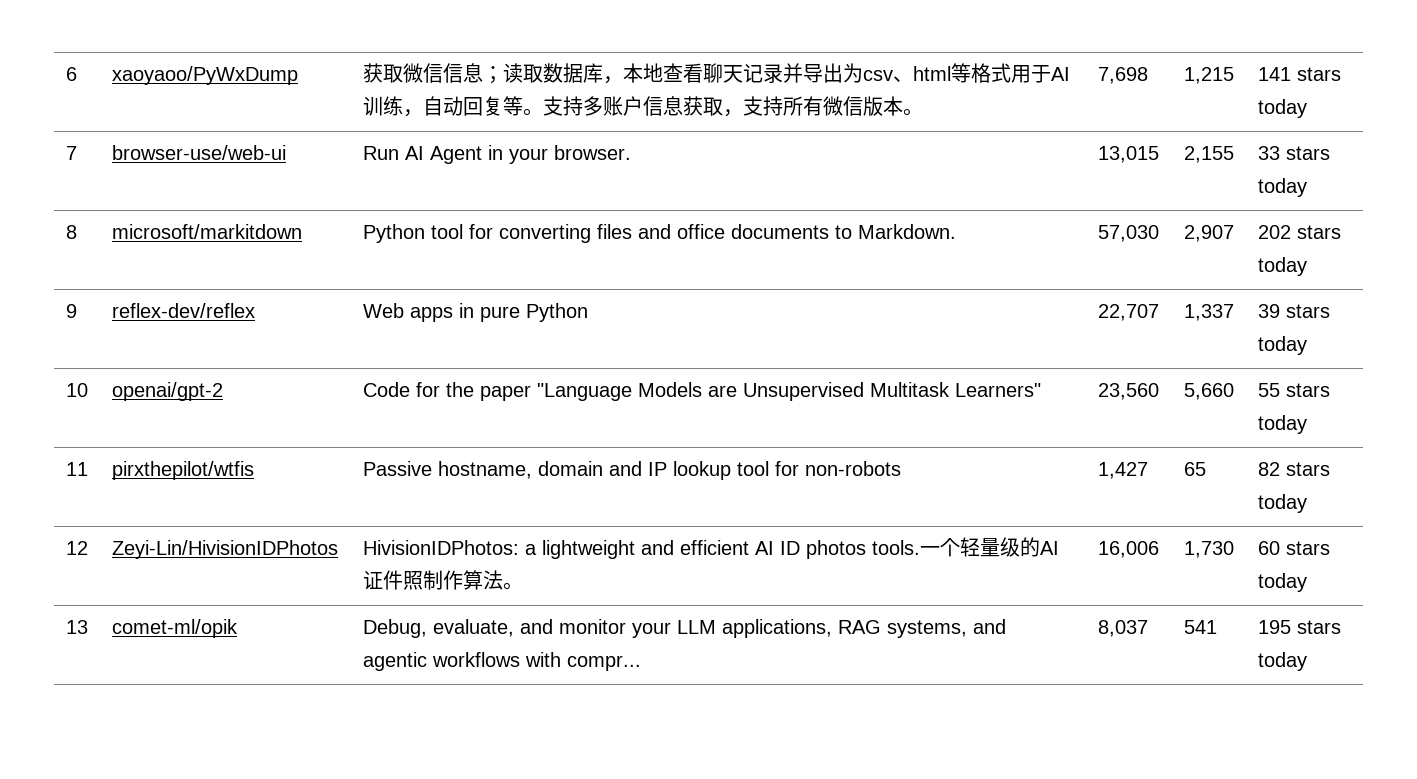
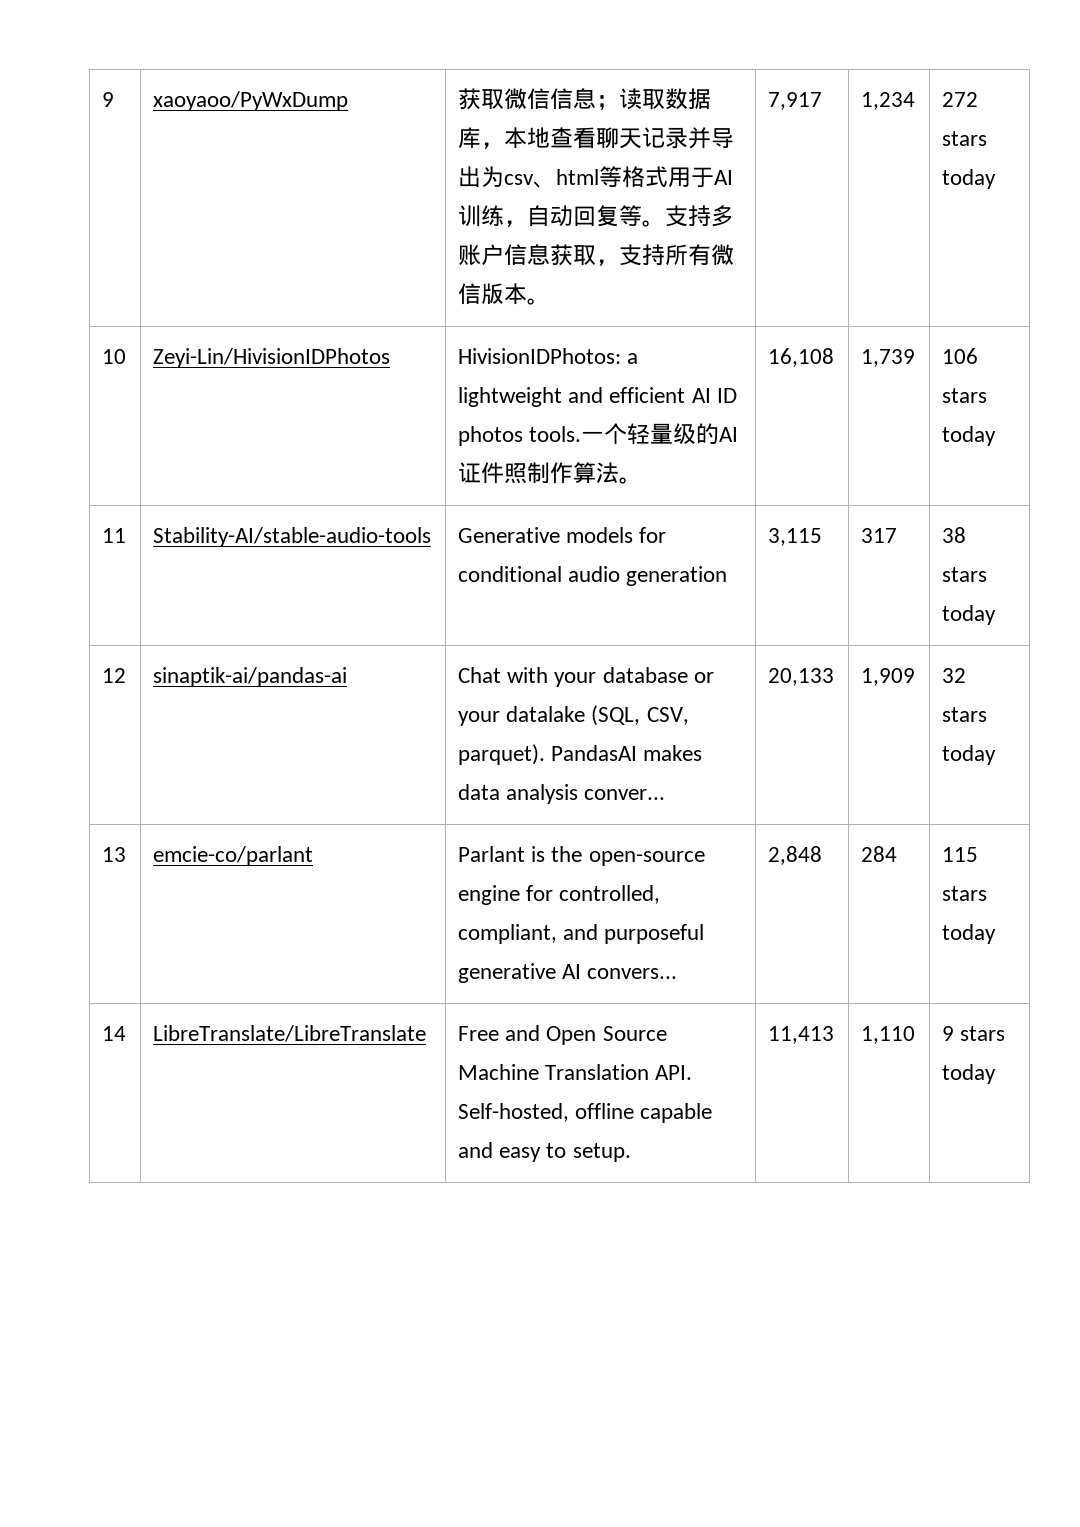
[65,67,77,81] 6 -> [102,92,115,107] 9
[1097,67,1148,84] [1183,67,1234,84] [1257,67,1341,81] [1257,99,1307,118] [65,146,77,160] [111,145,286,160] [362,145,631,164] [1097,146,1159,163] [1183,146,1234,163] [1257,146,1330,160] [1257,178,1307,197] [65,225,77,239] [111,224,302,239] [362,224,956,243] [1097,225,1159,242] [1183,225,1234,242] [1257,225,1341,239] [1257,257,1307,276] [65,304,77,318] [111,303,255,318] [362,303,588,322] [1097,304,1159,321] [1183,304,1234,321] [1257,304,1330,318] [1257,336,1307,355] [65,383,88,397] [111,382,223,401] [362,382,1041,401] [1097,383,1159,400] [1183,383,1234,400] [1257,383,1330,397] [1257,415,1307,434] [65,462,88,476] [111,461,254,480] [362,461,901,480] [1097,462,1148,479] [1183,462,1206,476] [1257,462,1330,476] [1257,494,1307,513] [65,541,88,555] 7,698 | 1,215 | 141 stars today // 7 | browser-use/web-ui | Run AI Agent in your browser. | 13,015 | 2,155 | 33 stars today // 8 | microsoft/markitdown | Python tool for converting files and office documents to Markdown. | 57,030 | 2,907 | 202 stars today // 9 | reflex-dev/reflex | Web apps in pure Python | 22,707 | 1,337 | 39 stars today // 10 | openai/gpt-2 | Code for the paper "Language Models are Unsupervised Multitask Learners" | 23,560 | 5,660 | 55 stars today // 11 | pirxthepilot/wtfis | Passive hostname, domain and IP lookup tool for non-robots | 1,427 | 65 | 82 stars today // 12 -> [768,92,823,110] [861,92,916,110] [942,92,979,107] [942,131,988,146] [942,169,997,189] [102,349,127,364] 7,917 | 1,234 | 272 stars today // 10
[1097,541,1159,558] [1183,541,1234,558] [1257,541,1330,555] [1257,573,1307,592] [65,620,88,634] [111,619,238,638] [362,619,1006,638] [362,652,641,671] [1097,620,1148,637] [1183,620,1217,634] [1257,620,1291,634] 16,006 | 1,730 | 60 stars today // 13 | comet-ml/opik | Debug, evaluate, and monitor your LLM applications, RAG systems, and agentic workflows with compr... | 8,037 | 541 | 195 -> [768,348,835,367] [861,349,916,367] [942,348,979,364] [942,388,988,403] [942,426,997,446] [102,528,127,543] [153,527,432,547] [458,527,667,543] [458,566,728,586] [768,528,823,546] [861,528,898,543] [942,527,967,543] [942,567,988,582] [942,605,997,625] [102,668,127,683] [153,667,348,687] [458,667,714,687] [458,705,689,726] [458,744,703,765] [458,784,666,804] [768,668,835,686] [861,668,916,686] [942,668,967,683] [942,707,988,722] [942,745,997,765] [102,847,127,862] [153,846,314,866] [458,846,705,866] [458,885,661,905] [458,924,705,944] [458,963,678,983] [768,846,823,865] [861,846,898,862] [942,847,979,862] [942,886,988,901] [942,924,997,944] [102,1026,127,1041] [153,1025,427,1042] [458,1025,667,1045] [458,1064,693,1080] [458,1103,713,1123] [458,1142,631,1162] [768,1026,835,1044] [861,1026,916,1044] [942,1026,955,1041] 16,108 | 1,739 | 106 stars today // 11 | Stability-AI/stable-audio-tools | Generative models for conditional audio generation | 3,115 | 317 | 38 stars today // 12 | sinaptik-ai/pandas-ai | Chat with your database or your datalake (SQL, CSV, parquet). PandasAI makes data analysis conver... | 20,133 | 1,909 | 32 stars today // 13 | emcie-co/parlant | Parlant is the open-source engine for controlled, compliant, and purposeful generative AI convers... | 2,848 | 284 | 115 stars today // 14 | LibreTranslate/LibreTranslate | Free and Open Source Machine Translation API. Self-hosted, offline capable and easy to setup. | 11,413 | 1,110 | 9

